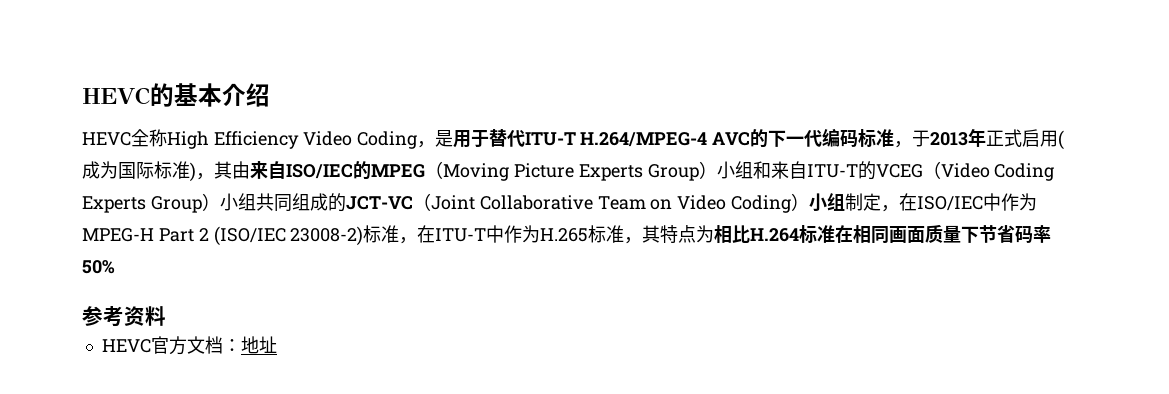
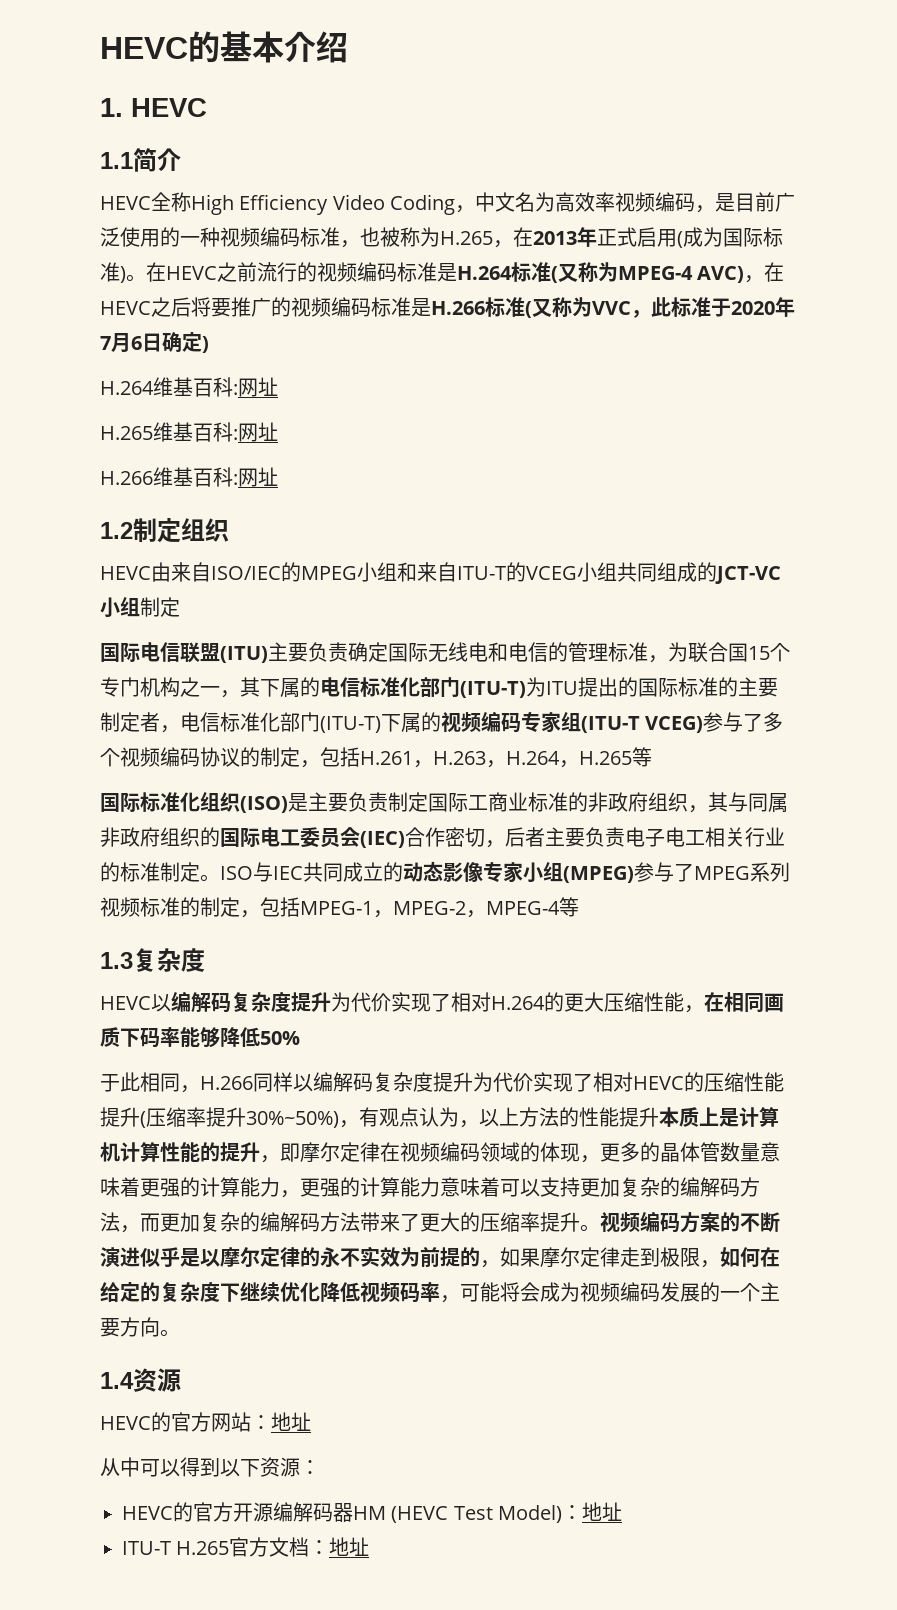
(270, 95) none -> [100,98,207,117] [100,148,181,172] // 1. HEVC // 1.1简介
[434,128,931,148] 是用于替代ITU-T H.264/MPEG-4 AVC的下一代编码标准，于 -> [475,192,796,213] [100,227,533,248] 中文名为高效率视频编码，是目前广泛使用的一种视频编码标准，也被称为H.265，在
[196,161,717,181] ，其由来自ISO/IEC的MPEG（Moving Picture Experts Group） -> [126,262,785,283] [100,297,795,318] [100,332,209,353] [100,377,278,397] [100,422,278,442] [100,467,278,487] [100,518,229,543] [100,562,357,582] 。在HEVC之前流行的视频编码标准是H.264标准(又称为MPEG-4 AVC)，在HEVC之后将要推广的视频编码标准是H.266标准(又称为VVC，此标准于2020年7月6日确定) // H.264维基百科:网址 // H.265维基百科:网址 // H.266维基百科:网址 // 1.2制定组织 // HEVC由来自ISO/IEC的MPEG
[922,161,1055,181] [82,193,220,213] （Video Coding Experts Group） -> (577, 573) none
[412,193,1038,213] [82,224,1052,246] [82,260,115,274] [82,306,166,327] [101,339,151,353] （Joint Collaborative Team on Video Coding）小组制定，在ISO/IEC中作为MPEG-H Part 2 (ISO/IEC 23008-2)标准，在ITU-T中作为H.265标准，其特点为相比H.264标准在相同画面质量下节省码率50% // 参考资料 // HEVC -> [100,597,180,618] [100,642,790,663] [100,677,778,698] [100,711,784,733] [100,747,652,768] [100,792,788,813] [100,827,785,848] [100,861,790,883] [100,897,579,918] [100,948,205,972] [100,991,784,1013] [100,1027,300,1048] [100,1072,784,1093] [100,1107,779,1128] [100,1142,780,1163] [100,1177,760,1198] [100,1211,780,1233] [100,1246,780,1268] [100,1281,780,1303] [100,1317,180,1337] [100,1368,181,1392] [100,1412,311,1432] [100,1457,320,1477] [122,1502,623,1523] [122,1541,230,1555] 小组制定 // 国际电信联盟(ITU)主要负责确定国际无线电和电信的管理标准，为联合国15个专门机构之一，其下属的电信标准化部门(ITU-T)为ITU提出的国际标准的主要制定者，电信标准化部门(ITU-T)下属的视频编码专家组(ITU-T VCEG)参与了多个视频编码协议的制定，包括H.261，H.263，H.264，H.265等 // 国际标准化组织(ISO)是主要负责制定国际工商业标准的非政府组织，其与同属非政府组织的国际电工委员会(IEC)合作密切，后者主要负责电子电工相关行业的标准制定。ISO与IEC共同成立的动态影像专家小组(MPEG)参与了MPEG系列视频标准的制定，包括MPEG-1，MPEG-2，MPEG-4等 // 1.3复杂度 // HEVC以编解码复杂度提升为代价实现了相对H.264的更大压缩性能，在相同画质下码率能够降低50% // 于此相同，H.266同样以编解码复杂度提升为代价实现了相对HEVC的压缩性能提升(压缩率提升30%~50%)，有观点认为，以上方法的性能提升本质上是计算机计算性能的提升，即摩尔定律在视频编码领域的体现，更多的晶体管数量意味着更强的计算能力，更强的计算能力意味着可以支持更加复杂的编解码方法，而更加复杂的编解码方法带来了更大的压缩率提升。视频编码方案的不断演进似乎是以摩尔定律的永不实效为前提的，如果摩尔定律走到极限，如何在给定的复杂度下继续优化降低视频码率，可能将会成为视频编码发展的一个主要方向。 // 1.4资源 // HEVC的官方网站：地址 // 从中可以得到以下资源： // HEVC的官方开源编解码器HM (HEVC Test Model)：地址 // ITU-T H.265

